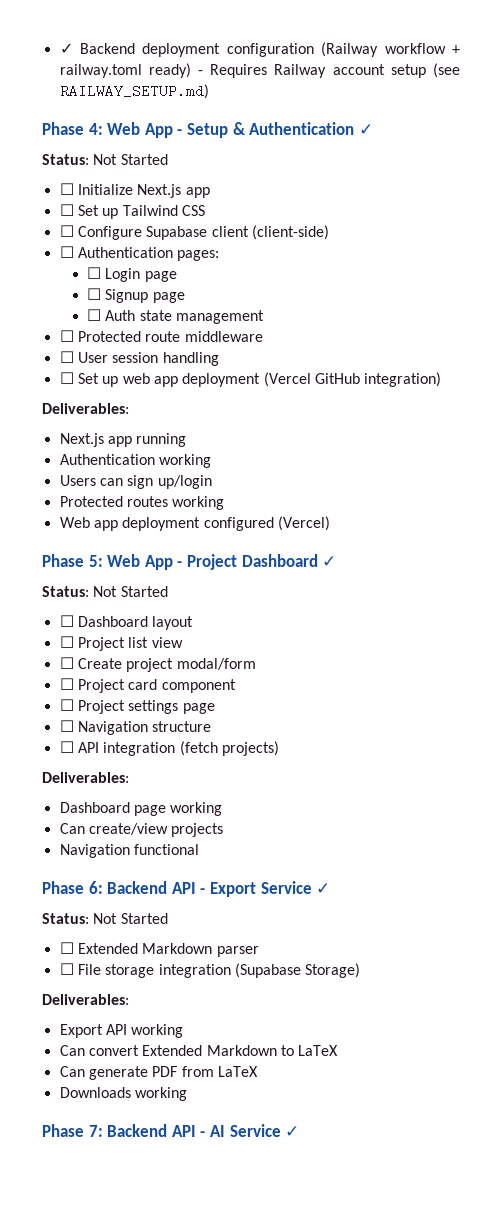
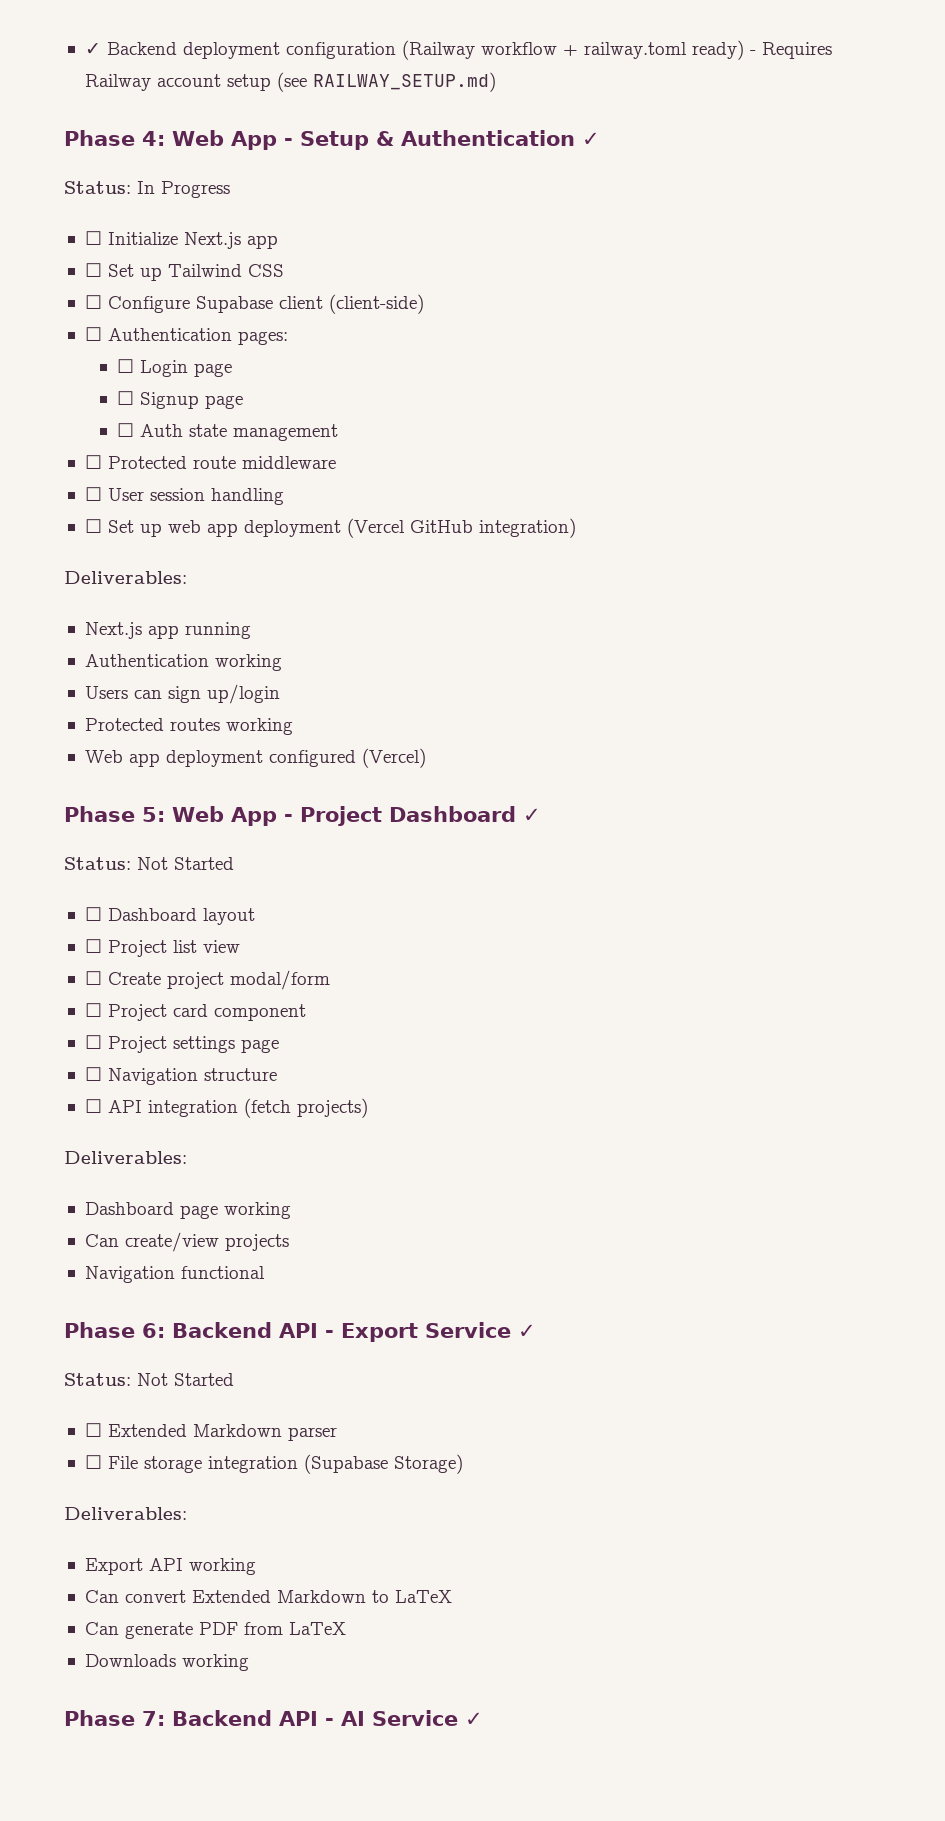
[93,154,168,165] Not Started -> [137,181,230,198] In Progress

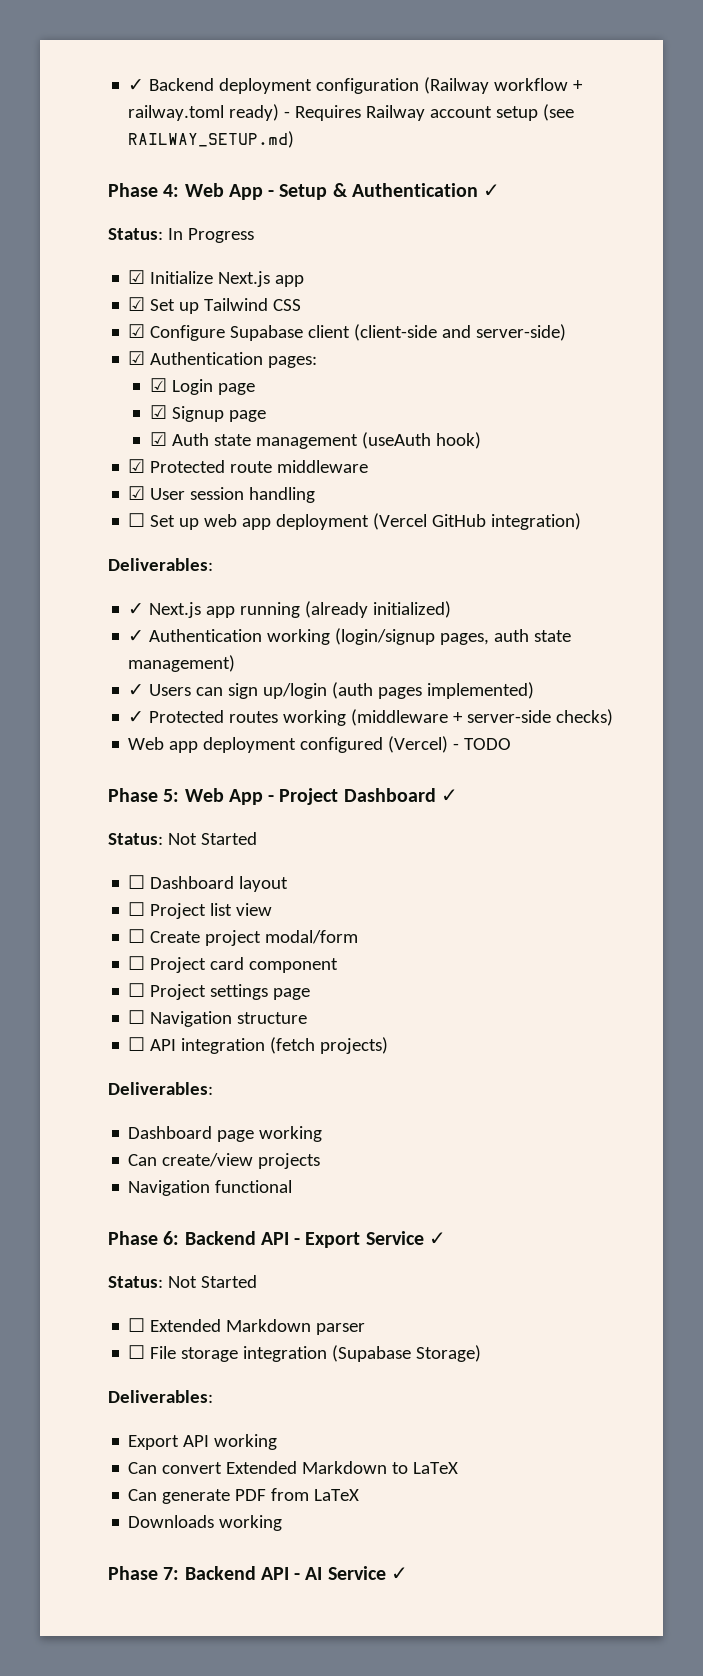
[84,231,102,245] ☐ -> [128,270,146,284] ☑
[84,263,102,277] ☐ -> [128,297,146,311] ☑
[84,295,102,309] ☐ -> [128,324,146,338] ☑
[328,294,424,314] [84,327,102,341] (client-side) // ☐ -> [354,324,567,341] [128,351,146,365] (client-side and server-side) // ☑
[116,359,134,373] ☐ -> [150,378,168,392] ☑
[116,391,134,405] ☐ -> [150,405,168,419] ☑
[116,423,134,437] ☐ -> [150,432,168,446] ☑
[84,455,102,469] // ☐ -> [362,432,482,449] [128,459,146,473] (useAuth hook) // ☑
[84,487,102,501] ☐ -> [128,486,146,500] ☑
(187, 577) none -> [128,603,145,615] ✓
(251, 630) // -> [305,601,452,618] [128,630,145,642] (already initialized) // ✓
(282, 662) // -> [335,628,572,645] [128,655,236,672] [128,684,145,696] (login/signup pages, auth state management) // ✓
(280, 694) // -> [332,682,535,699] [128,711,145,723] (auth pages implemented) // ✓
(293, 726) none -> [351,709,614,726] (middleware + server-side checks)
(426, 758) none -> [453,738,512,750] - TODO

